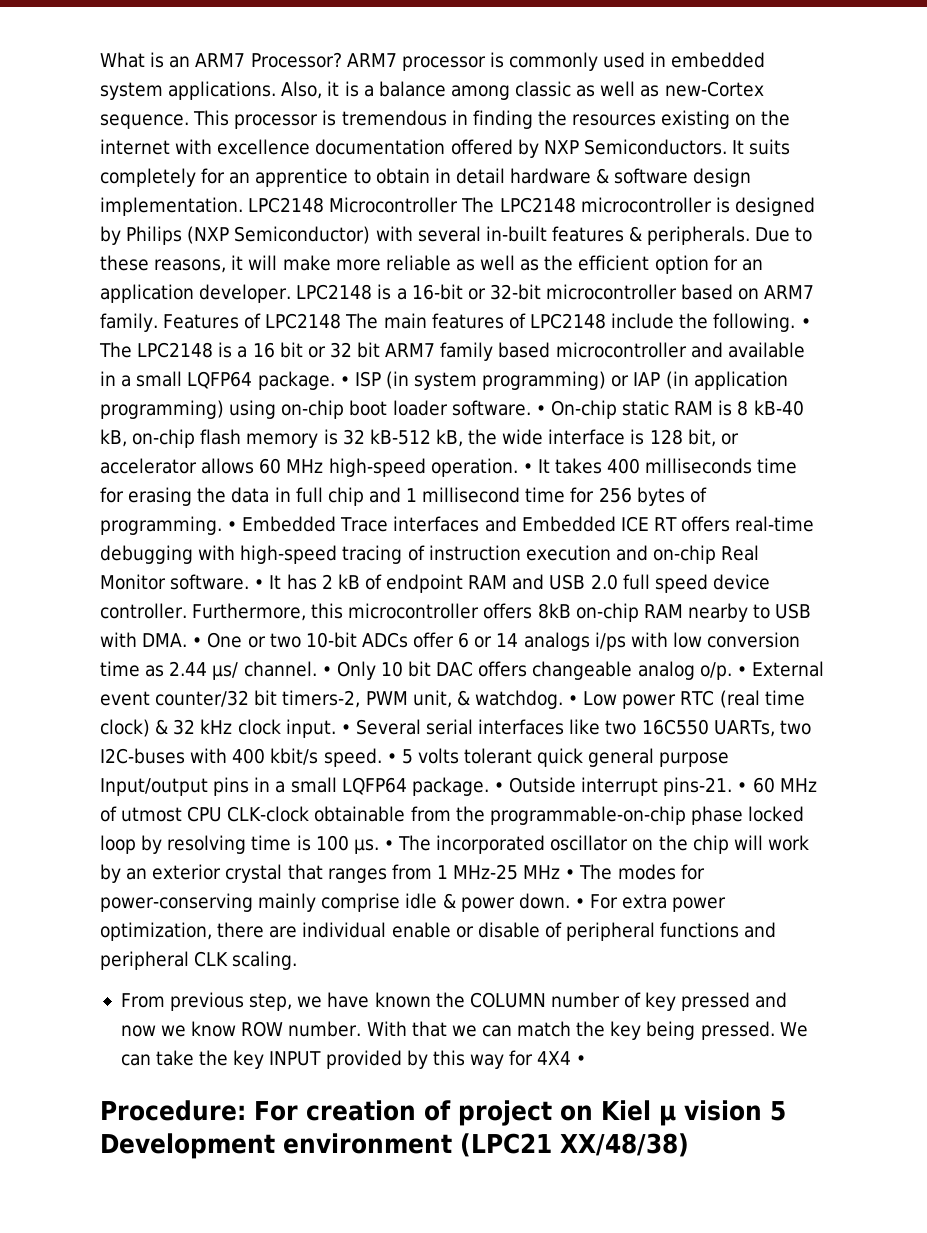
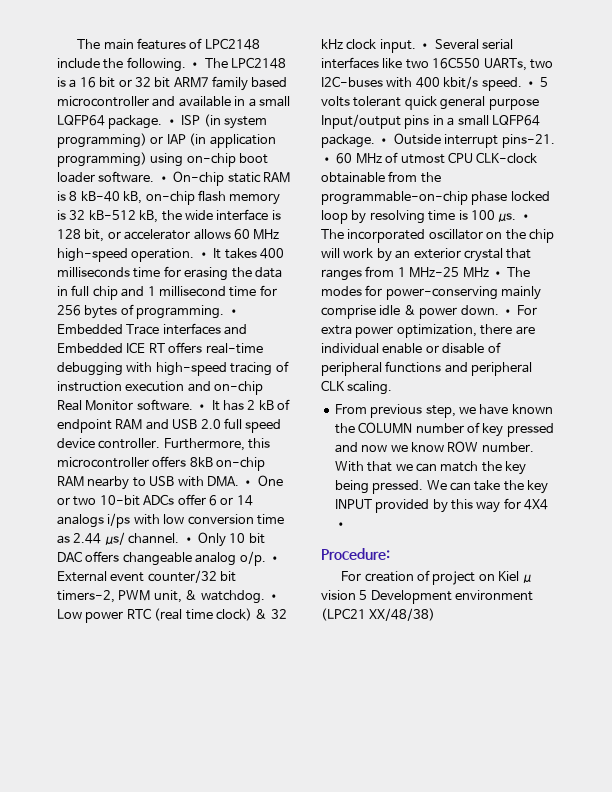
[100,52,766,71] [100,81,764,100] [100,110,791,129] [100,139,791,158] [100,168,752,187] [100,197,815,216] [100,226,813,245] [100,255,763,274] [100,284,815,303] [100,313,342,332] What is an ARM7 Processor? ARM7 processor is commonly used in embedded system applications. Also, it is a balance among classic as well as new-Cortex sequence. This processor is tremendous in finding the resources existing on the internet with excellence documentation offered by NXP Semiconductors. It suits completely for an apprentice to obtain in detail hardware & software design implementation. LPC2148 Microcontroller The LPC2148 microcontroller is designed by Philips (NXP Semiconductor) with several in-built features & peripherals. Due to these reasons, it will make more reliable as well as the efficient option for an application developer. LPC2148 is a 16-bit or 32-bit microcontroller based on ARM7 family. Features of LPC2148 -> (77, 44) none
(246, 1110) none -> (390, 554) //

